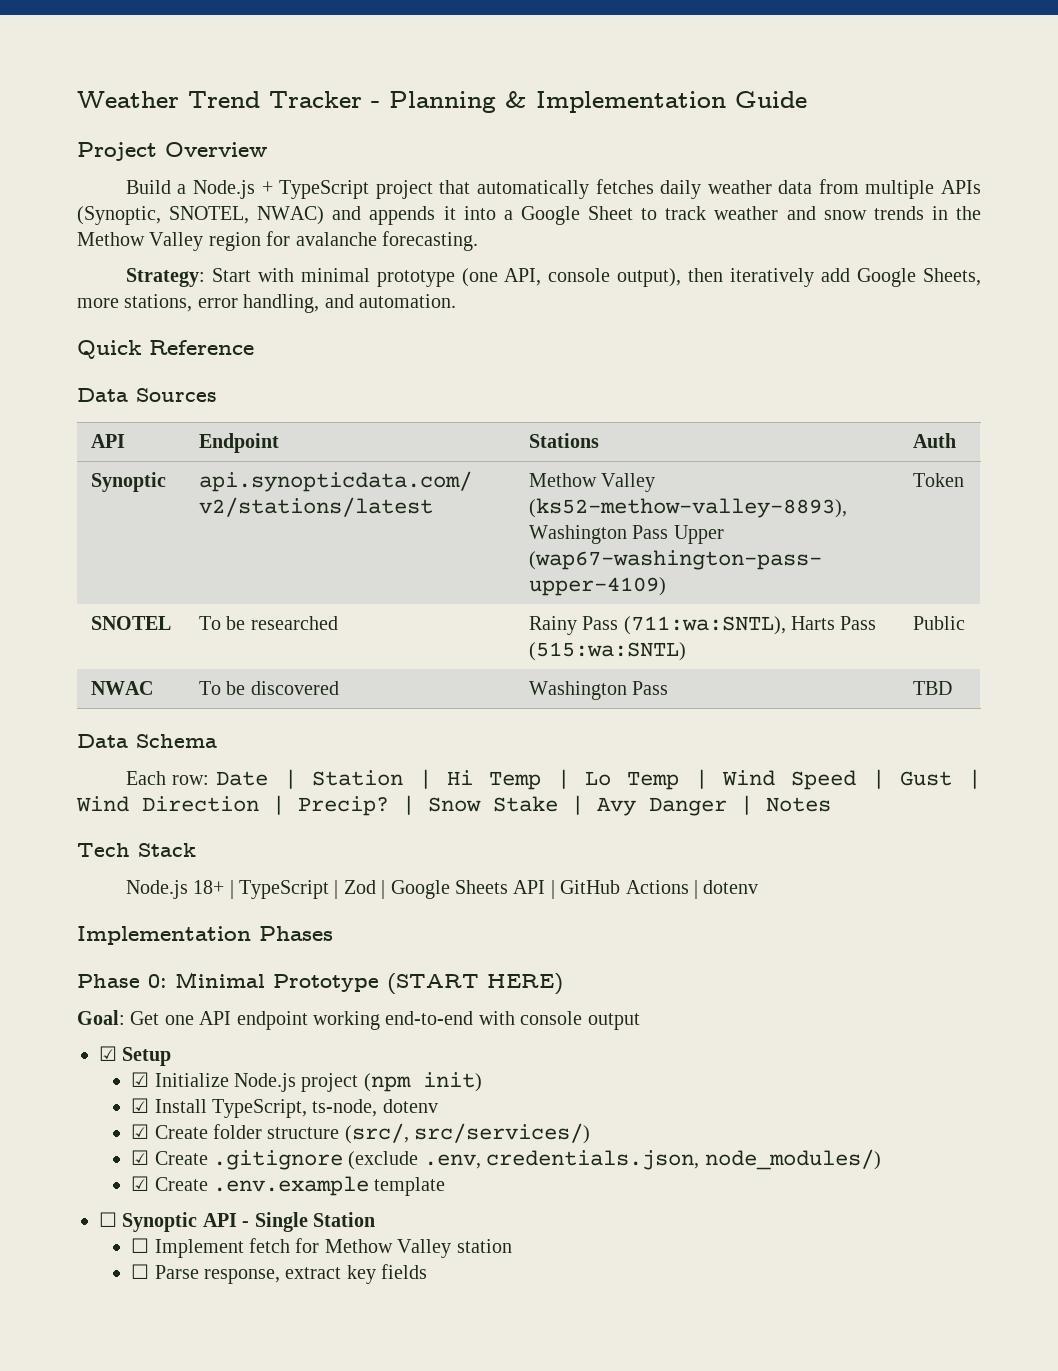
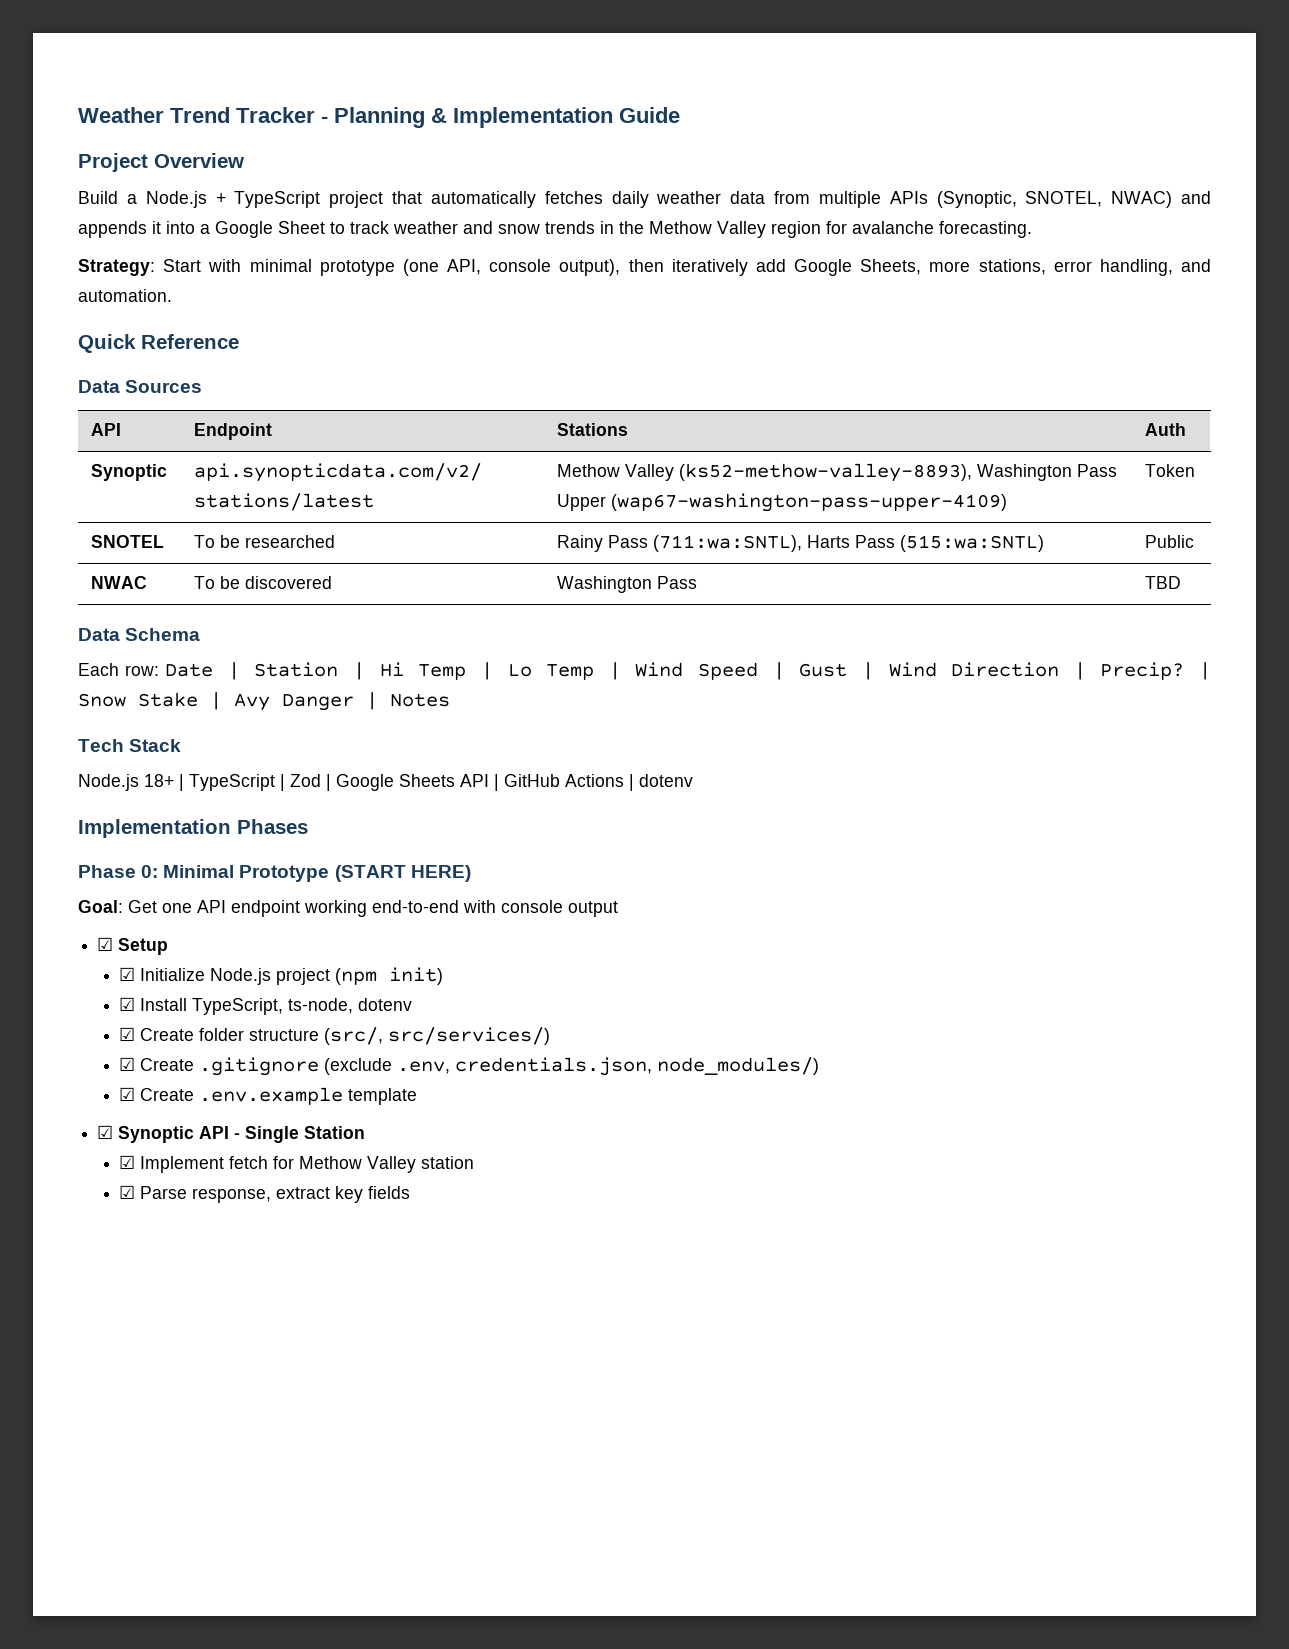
[99,1212,117,1227] ☐ -> [97,1125,114,1139] ☑
[131,1238,150,1253] ☐ -> [119,1155,136,1169] ☑
[131,1264,150,1279] ☐ -> [119,1185,136,1199] ☑

